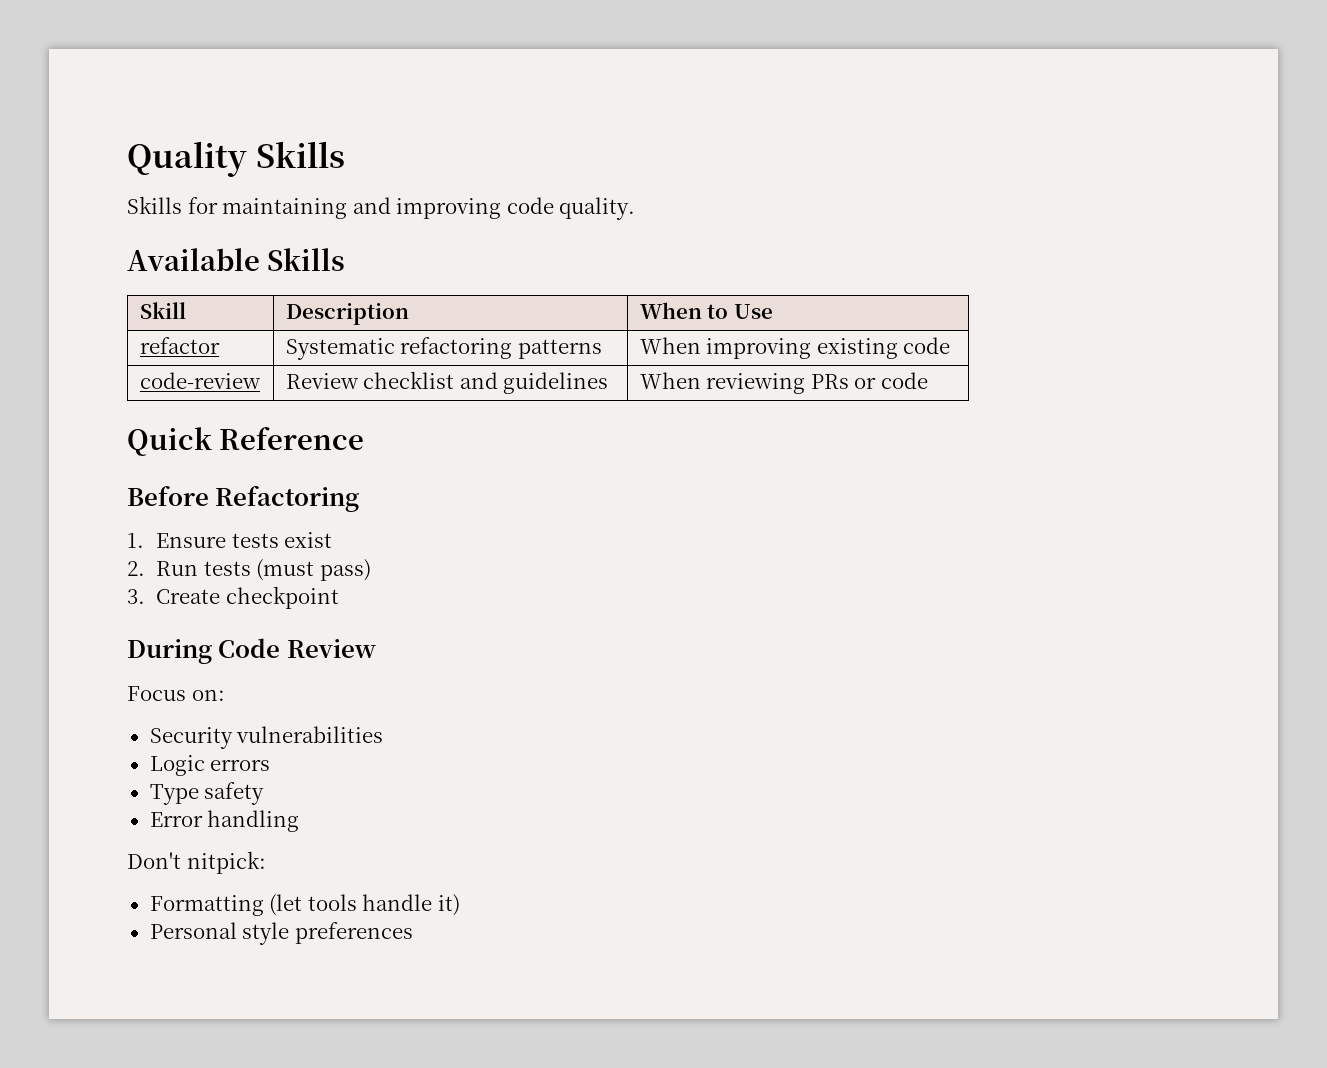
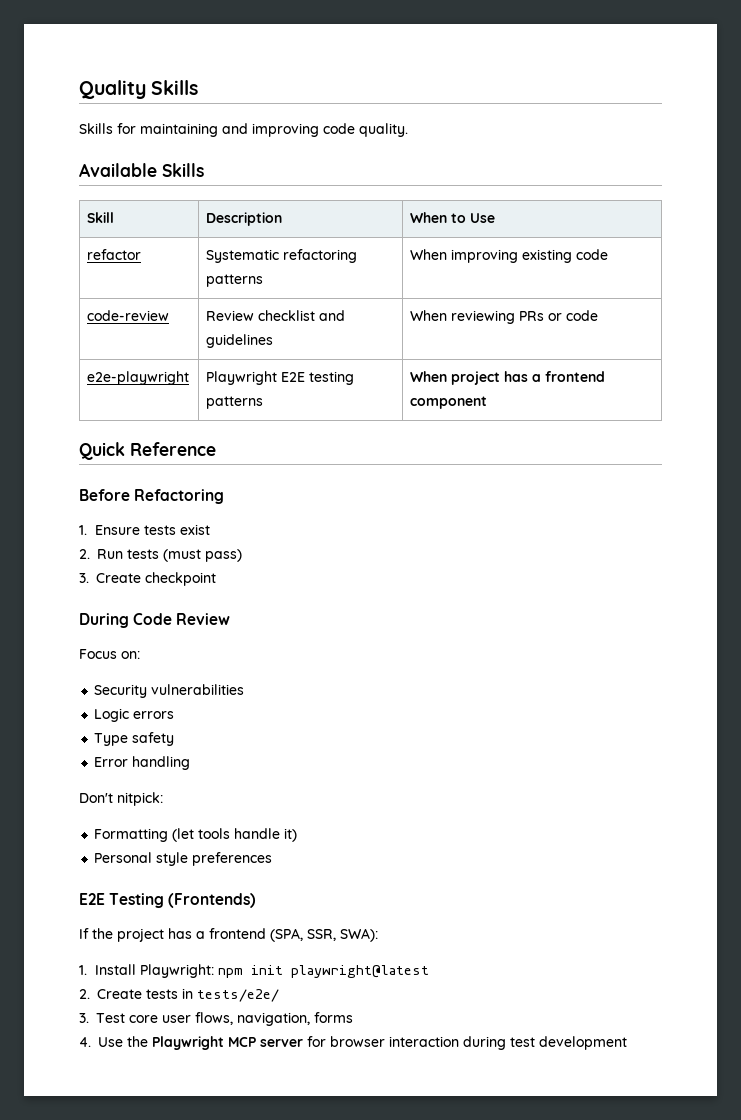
(928, 380) none -> [87,371,190,385] [206,371,355,385] [206,396,264,409] [410,371,606,385] [410,396,488,409] // e2e-playwright | Playwright E2E testing patterns | When project has a frontend component
(413, 933) none -> [79,893,257,908] [79,928,378,942] [79,964,429,978] [79,988,279,1002] [79,1012,353,1026] [79,1036,627,1050] // E2E Testing (Frontends) // If the project has a frontend (SPA, SSR, SWA): // 1. Install Playwright: npm init playwright@latest // 2. Create tests in tests/e2e/ // 3. Test core user flows, navigation, forms // 4. Use the Playwright MCP server for browser interaction during test development

